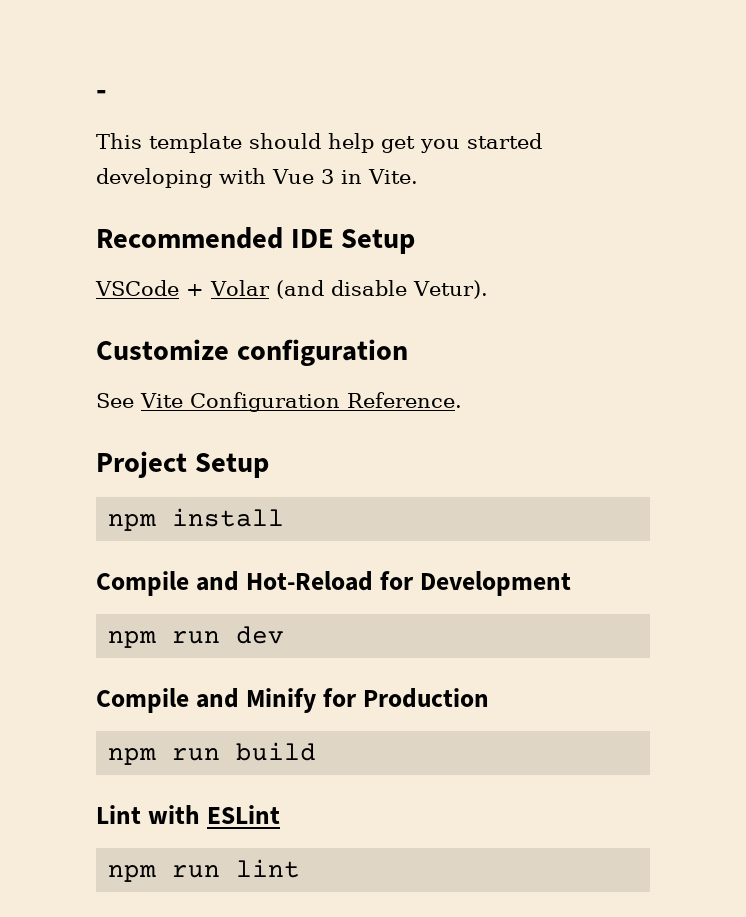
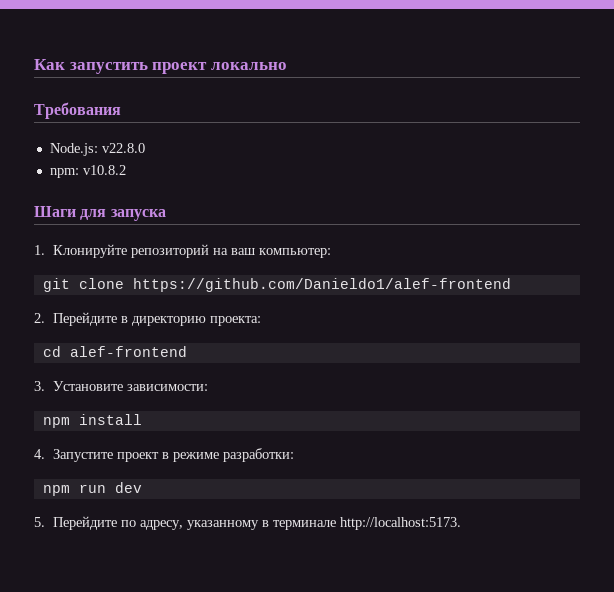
[96,90,107,100] [96,133,542,153] [96,168,418,188] [96,227,416,254] [95,280,488,299] [96,339,408,366] [96,392,462,412] [96,451,269,478] [108,508,285,531] [96,571,571,596] [108,626,285,648] [96,688,489,713] [108,742,317,765] [96,805,280,824] [108,859,301,882] - // This template should help get you started developing with Vue 3 in Vite. // Recommended IDE Setup // VSCode + Volar (and disable Vetur). // Customize configuration // See Vite Configuration Reference. // Project Setup // npm install // Compile and Hot-Reload for Development // npm run dev // Compile and Minify for Production // npm run build // Lint with ESLint // npm run lint -> [34,59,287,74] [34,102,121,119] [49,143,145,156] [49,165,126,178] [34,206,166,221] [34,244,331,258] [42,278,511,292] [34,312,261,326] [42,346,187,357] [34,381,208,391] [42,414,142,428] [34,448,294,462] [42,482,142,496] [34,516,461,530] Как запустить проект локально // Требования // Node.js: v22.8.0 // npm: v10.8.2 // Шаги для запуска // 1. Клонируйте репозиторий на ваш компьютер: // git clone https://github.com/Danieldo1/alef-frontend // 2. Перейдите в директорию проекта: // cd alef-frontend // 3. Установите зависимости: // npm install // 4. Запустите проект в режиме разработки: // npm run dev // 5. Перейдите по адресу, указанному в терминале http://localhost:5173.

